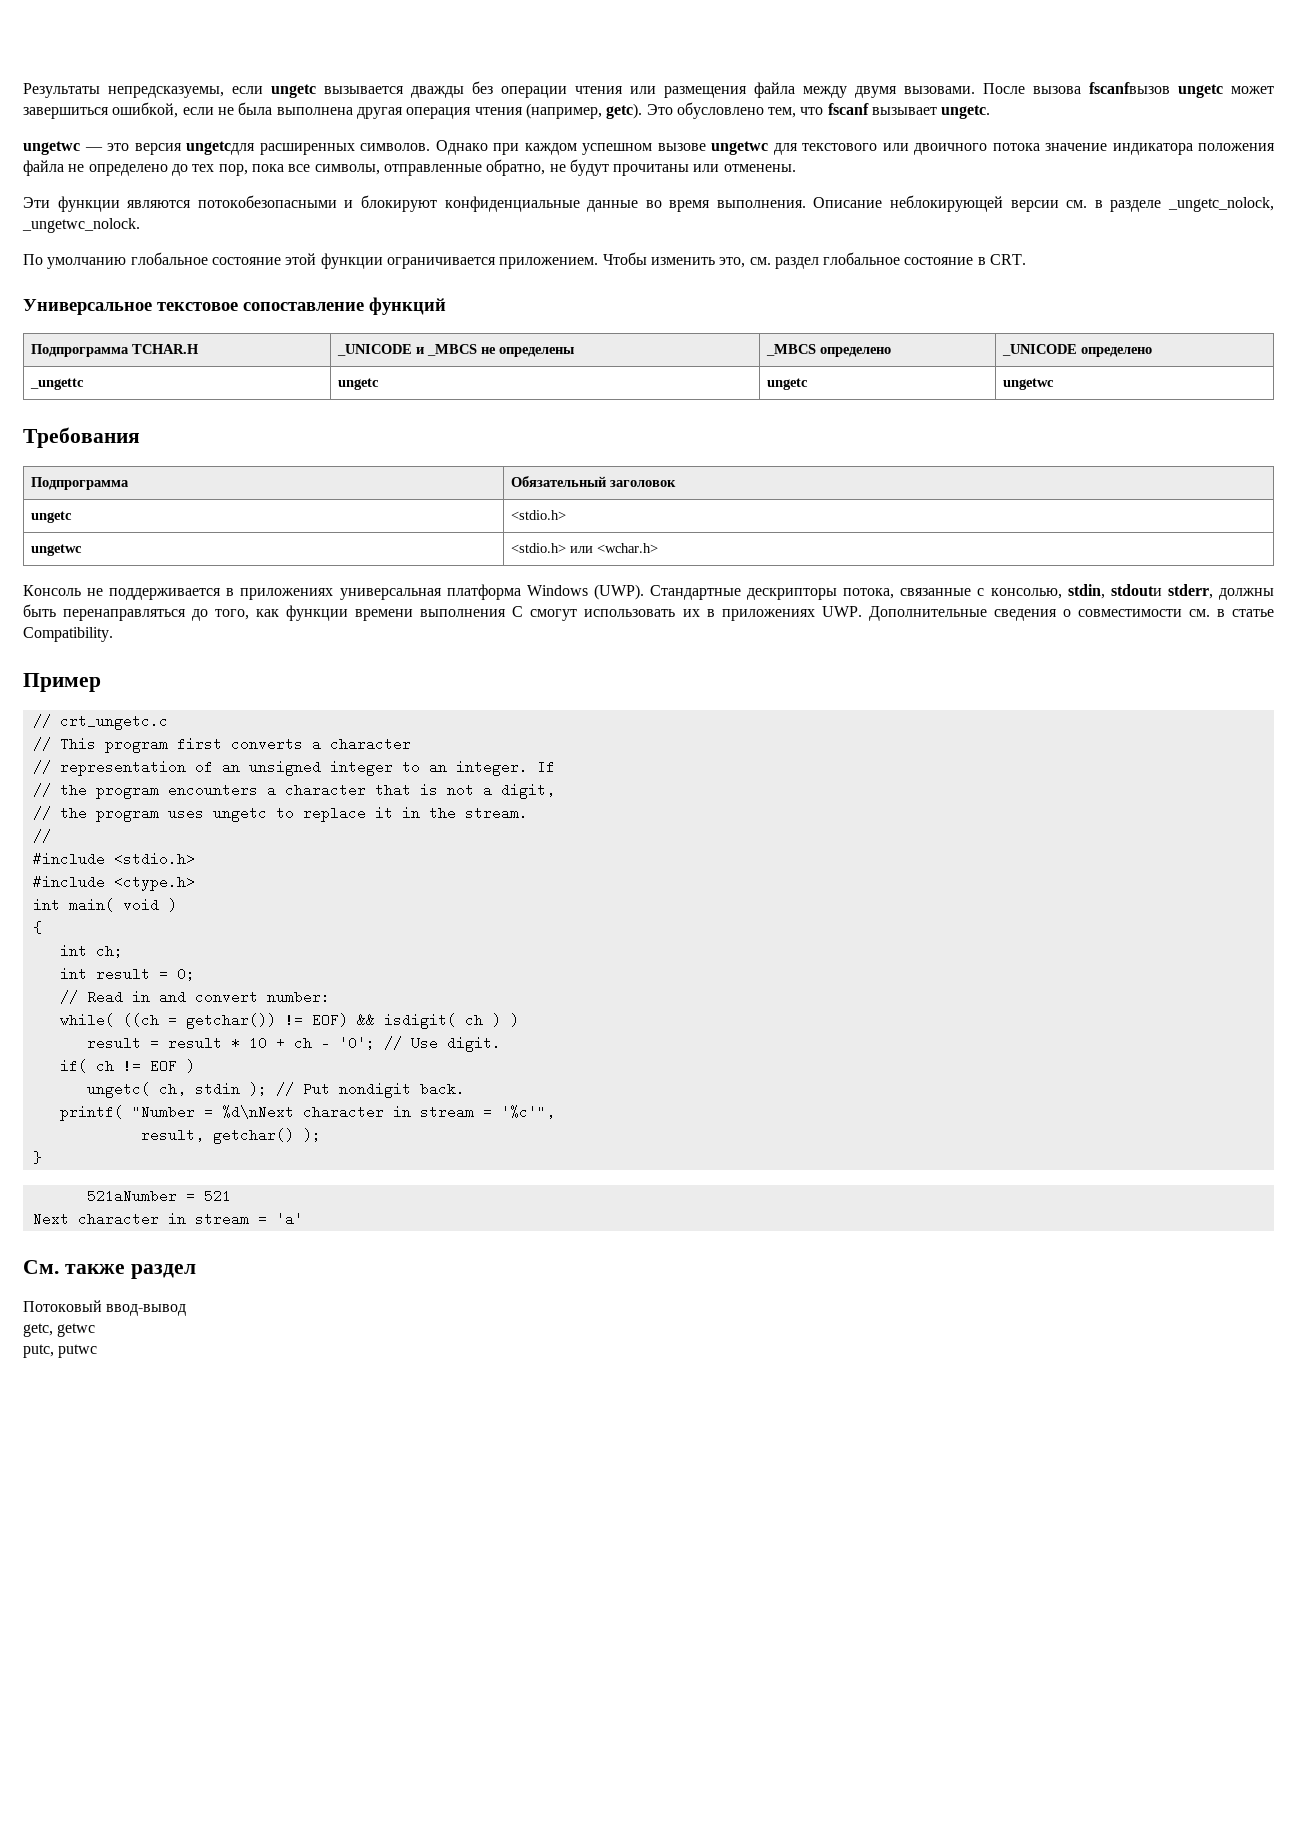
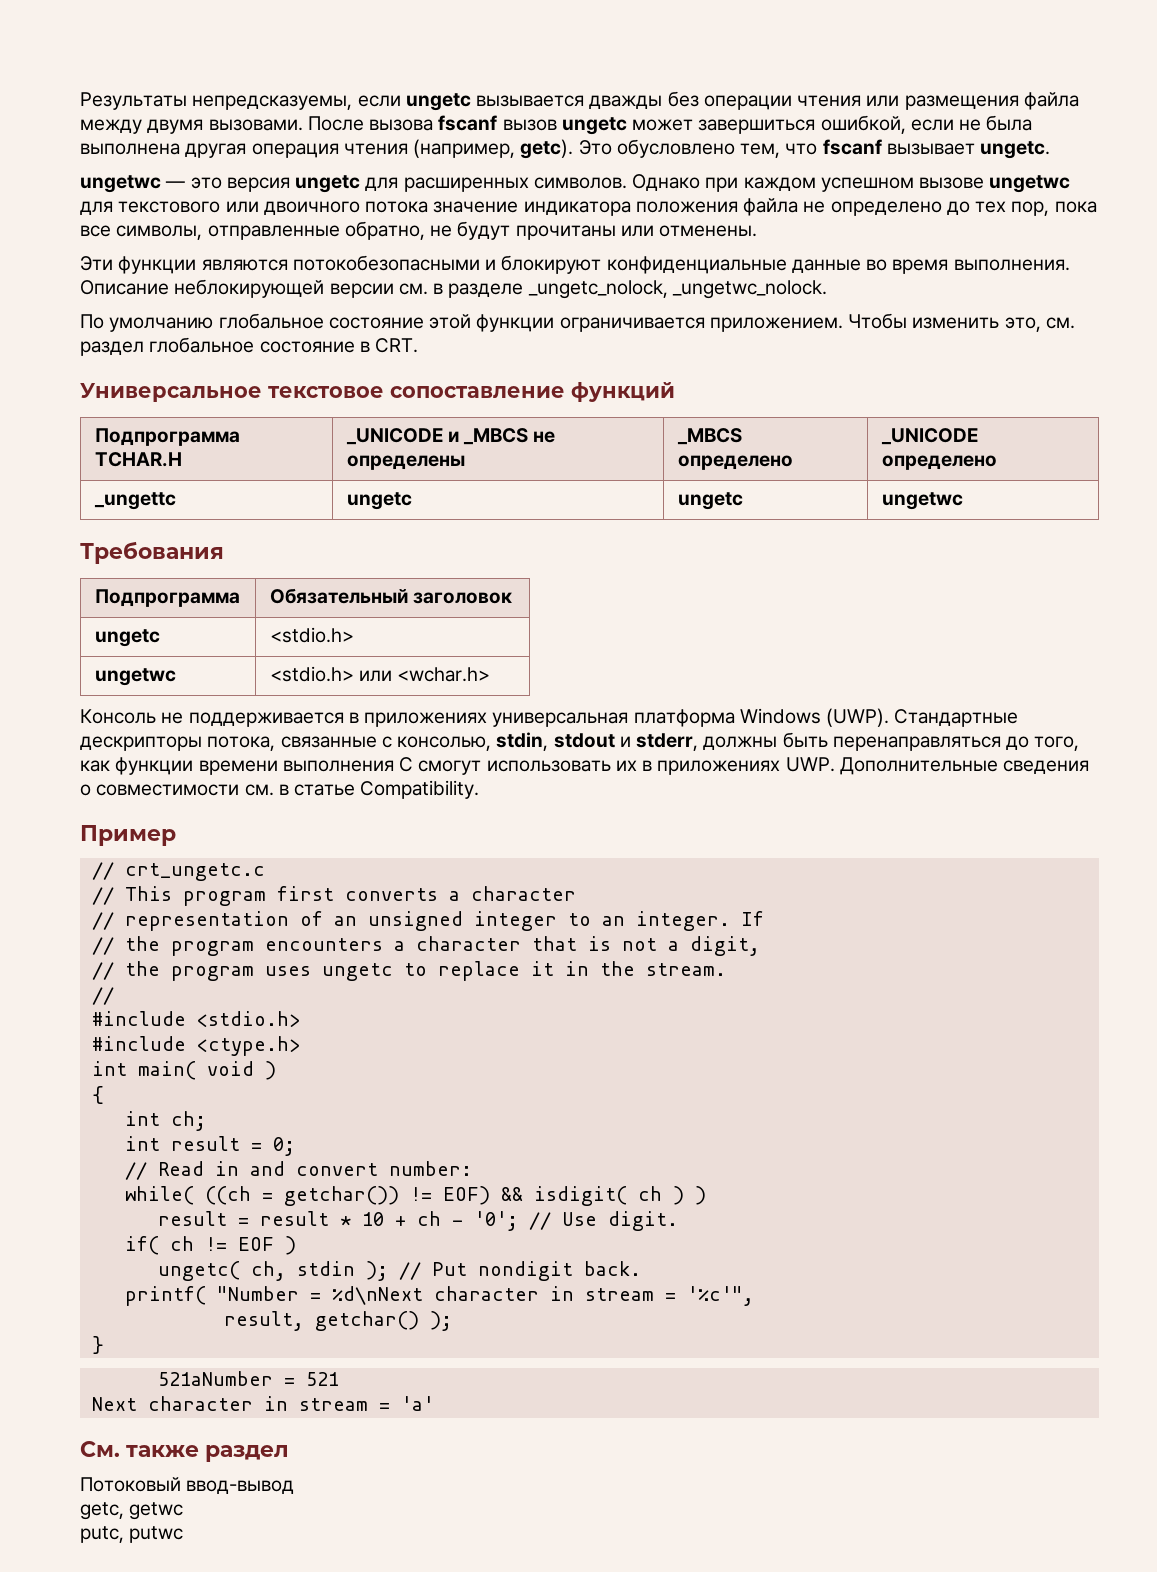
[1089,82,1170,94] fscanfвызов -> [438,115,557,131] fscanf вызов
[186,141,255,155] ungetcдля -> [295,175,399,193] ungetc для
[1110,584,1162,596] stdoutи -> [553,733,631,748] stdout и

